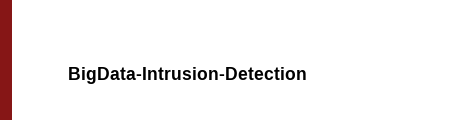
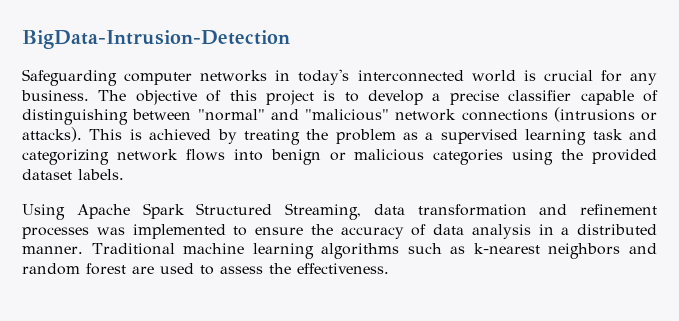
(307, 75) none -> [22,69,658,86] [21,90,658,105] [22,107,657,125] [22,127,657,145] [22,149,657,165] [22,169,124,180] [22,203,657,220] [22,224,657,239] [22,243,657,259] [22,263,389,275] // Safeguarding computer networks in today's interconnected world is crucial for any business. The objective of this project is to develop a precise classifier capable of distinguishing between "normal" and "malicious" network connections (intrusions or attacks). This is achieved by treating the problem as a supervised learning task and categorizing network flows into benign or malicious categories using the provided dataset labels. // Using Apache Spark Structured Streaming, data transformation and refinement processes was implemented to ensure the accuracy of data analysis in a distributed manner. Traditional machine learning algorithms such as k-nearest neighbors and random forest are used to assess the effectiveness.

